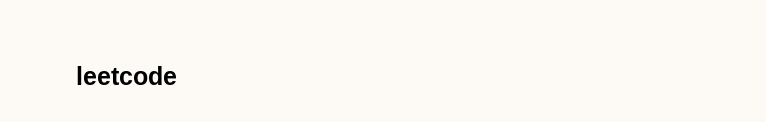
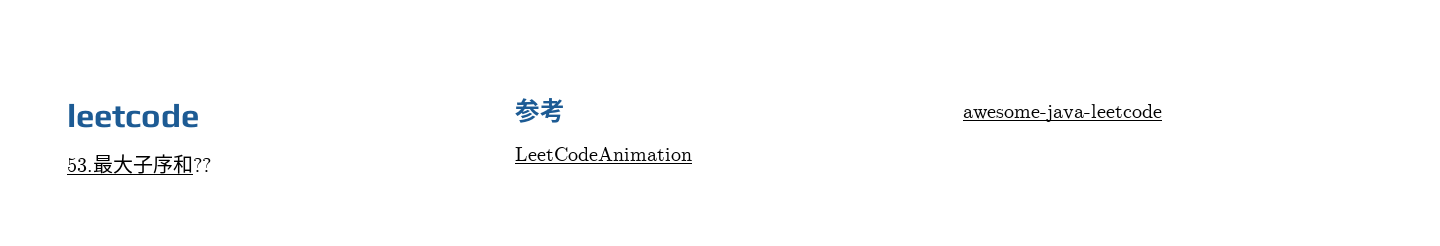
(177, 75) none -> [67,154,211,174] [515,98,565,123] [515,147,692,161] [963,104,1162,122] // 53.最大子序和?? // 参考 // LeetCodeAnimation // awesome-java-leetcode

